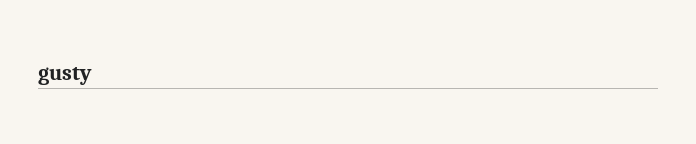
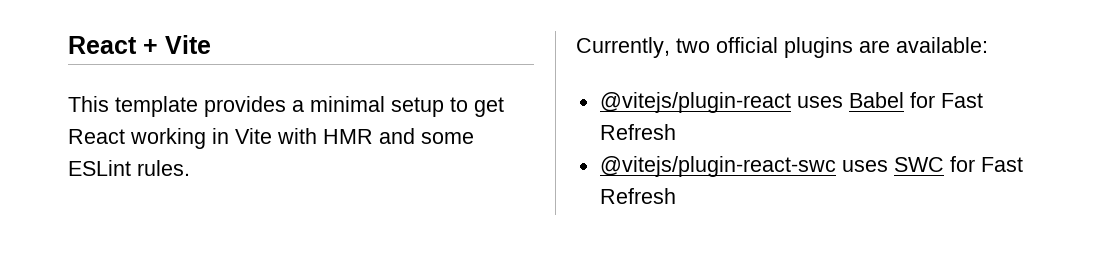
[38,67,92,85] gusty -> [68,35,211,54] [68,96,504,117] [68,128,474,149] [68,160,190,176] [576,37,988,58] [599,92,983,113] [599,124,676,140] [599,156,1023,177] [599,188,676,204] React + Vite // This template provides a minimal setup to get React working in Vite with HMR and some ESLint rules. // Currently, two official plugins are available: // @vitejs/plugin-react uses Babel for Fast Refresh // @vitejs/plugin-react-swc uses SWC for Fast Refresh

